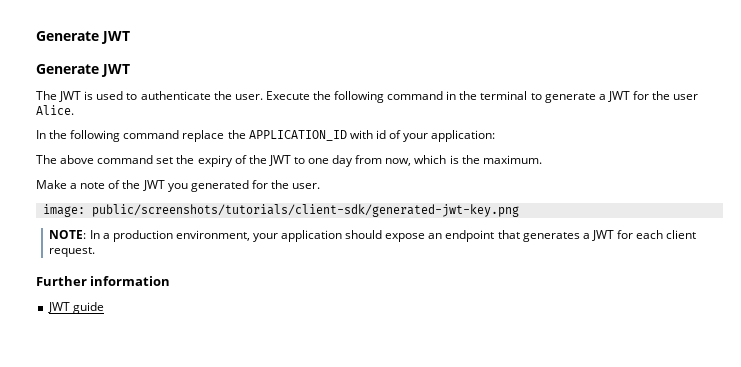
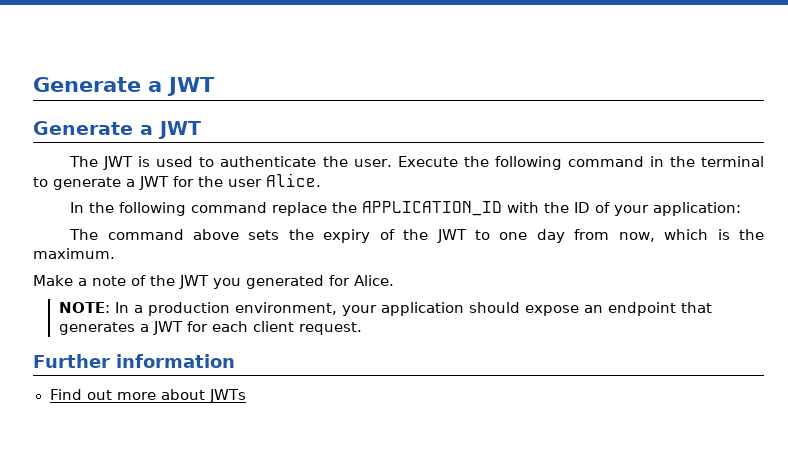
[36,31,99,41] Generate -> [33,77,162,92] Generate a
(99, 69) none -> [140,125,153,135] a
[375,130,386,139] id -> [544,202,591,213] the ID
[60,155,174,164] above command set -> [107,229,280,240] command above sets
[270,180,321,189] [42,204,519,217] the user. // image: public/screenshots/tutorials/client-sdk/generated-jwt-key.png -> [354,275,394,286] Alice.
[47,302,104,314] JWT guide -> [49,389,247,403] Find out more about JWTs

